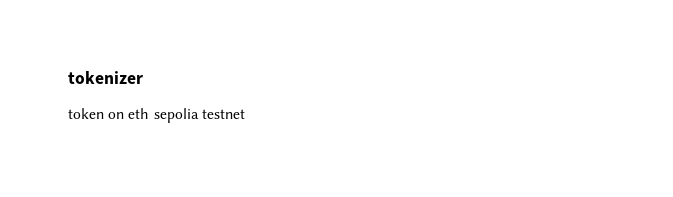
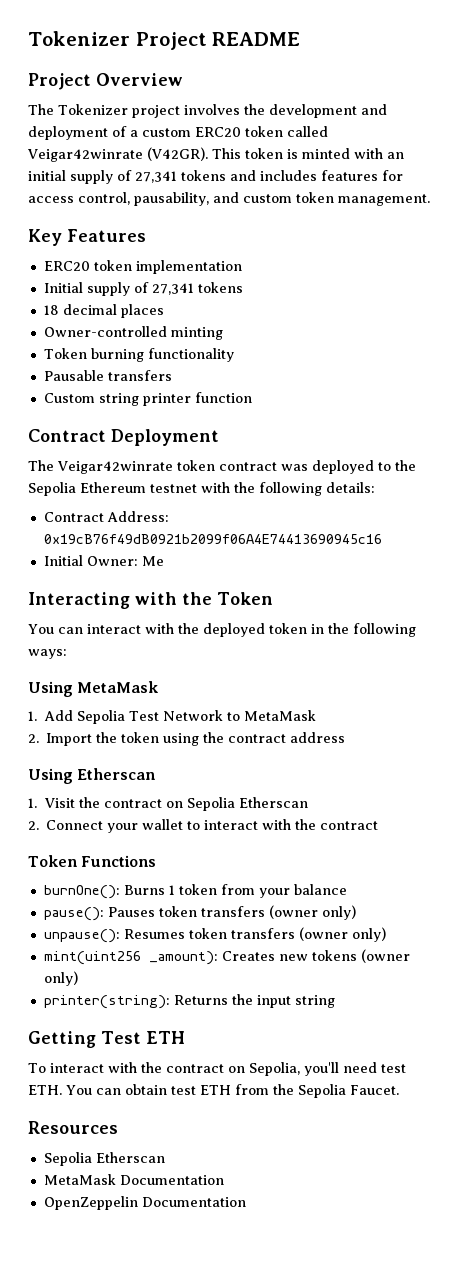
[68,71,143,84] [68,108,245,123] tokenizer // token on eth sepolia testnet -> [28,31,301,50] [28,73,183,90] [28,104,387,118] [28,126,328,140] [27,147,404,162] [28,170,403,184] [28,192,430,206] [28,229,146,246] [43,260,242,274] [43,282,243,296] [43,304,164,318] [43,326,223,340] [43,348,234,362] [43,370,172,381] [43,392,252,406] [28,429,219,446] [28,460,416,474] [28,482,375,496] [43,511,169,522] [43,534,382,544] [43,555,164,566] [28,592,273,609] [28,623,416,637] [28,649,67,659] [28,681,159,697] [28,710,317,724] [28,732,346,746] [28,768,157,784] [28,797,309,811] [28,819,379,833] [28,855,157,867] [43,884,347,899] [43,905,356,921] [43,927,386,943] [43,949,410,965] [43,971,78,986] [43,994,335,1009] [28,1031,185,1048] [28,1062,406,1076] [28,1084,399,1098] [28,1121,118,1134] [43,1152,165,1166] [43,1174,224,1185] [43,1196,246,1210] Tokenizer Project README // Project Overview // The Tokenizer project involves the development and deployment of a custom ERC20 token called Veigar42winrate (V42GR). This token is minted with an initial supply of 27,341 tokens and includes features for access control, pausability, and custom token management. // Key Features // ERC20 token implementation // Initial supply of 27,341 tokens // 18 decimal places // Owner-controlled minting // Token burning functionality // Pausable transfers // Custom string printer function // Contract Deployment // The Veigar42winrate token contract was deployed to the Sepolia Ethereum testnet with the following details: // Contract Address: 0x19cB76f49dB0921b2099f06A4E74413690945c16 // Initial Owner: Me // Interacting with the Token // You can interact with the deployed token in the following ways: // Using MetaMask // 1. Add Sepolia Test Network to MetaMask // 2. Import the token using the contract address // Using Etherscan // 1. Visit the contract on Sepolia Etherscan // 2. Connect your wallet to interact with the contract // Token Functions // burnOne(): Burns 1 token from your balance // pause(): Pauses token transfers (owner only) // unpause(): Resumes token transfers (owner only) // mint(uint256 _amount): Creates new tokens (owner only) // printer(string): Returns the input string // Getting Test ETH // To interact with the contract on Sepolia, you'll need test ETH. You can obtain test ETH from the Sepolia Faucet. // Resources // Sepolia Etherscan // MetaMask Documentation // OpenZeppelin Documentation

